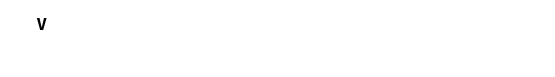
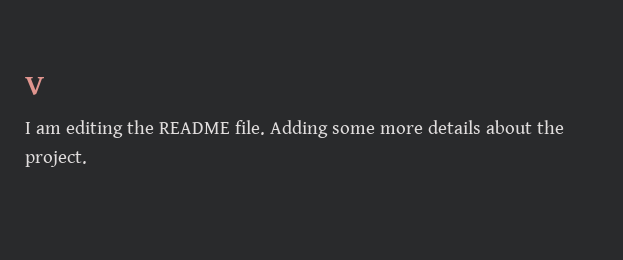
(47, 24) none -> [25,120,564,138] [25,151,87,167] // I am editing the README file. Adding some more details about the project.

